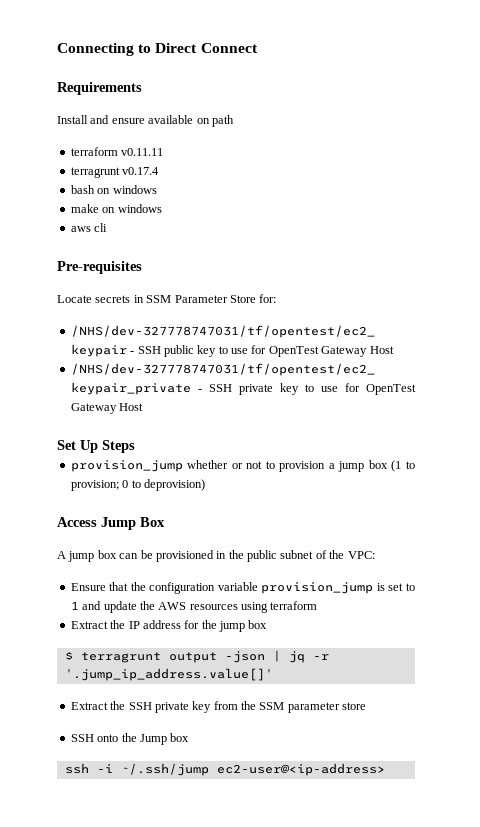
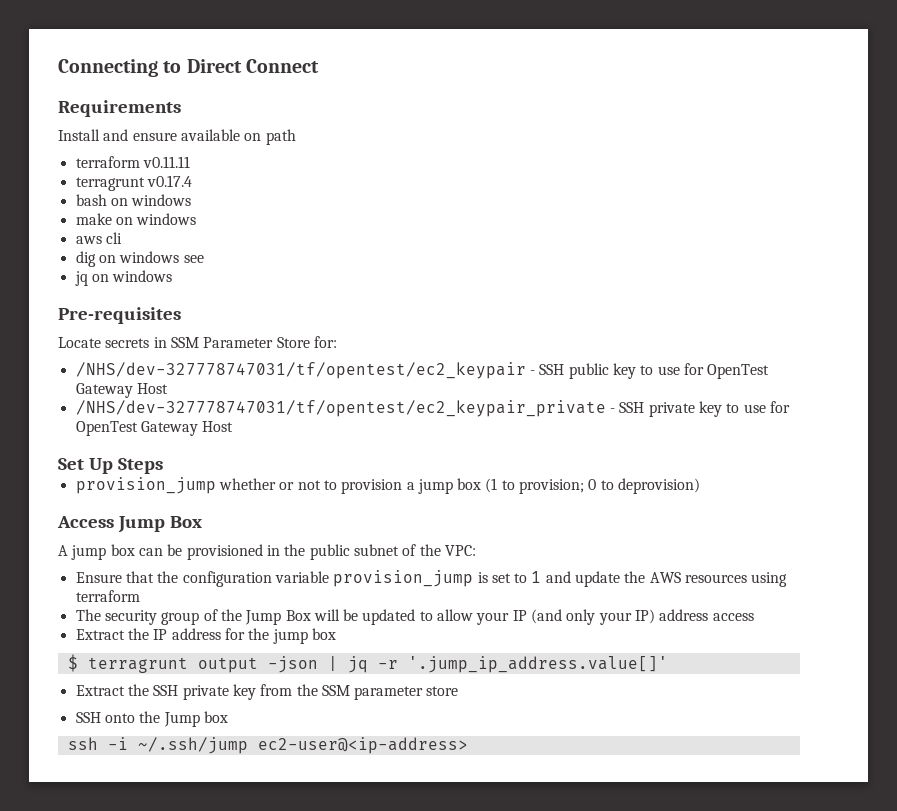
(108, 227) none -> [75,251,204,267] [74,270,173,286] // dig on windows see // jq on windows
(318, 605) none -> [75,609,754,625] // The security group of the Jump Box will be updated to allow your IP (and only your IP) address access

